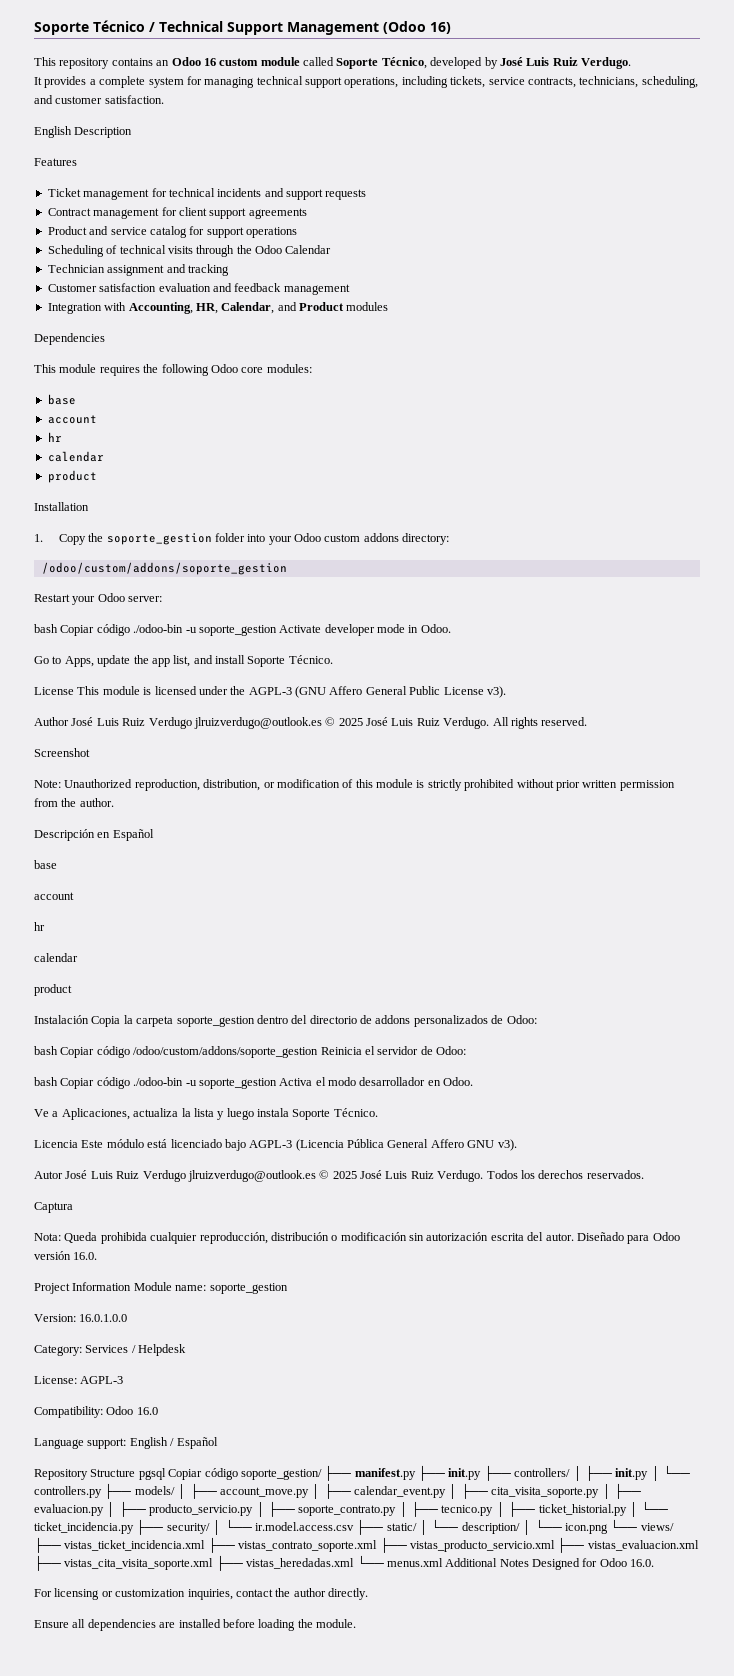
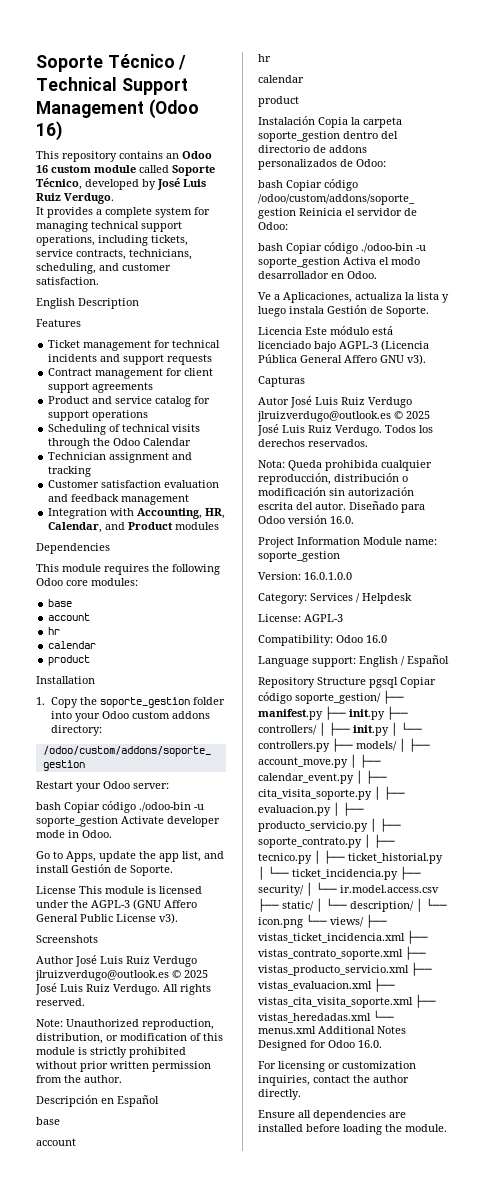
[247,655,333,667] Soporte Técnico. -> [71,864,173,876] Gestión de Soporte.
(506, 692) none -> [36,935,98,943] // Screenshots
[34,748,90,757] // Screenshot -> (85, 1002) none
[292,1108,378,1120] Soporte Técnico. -> [327,305,429,317] Gestión de Soporte.
(517, 1145) none -> [258,376,305,387] // Capturas
[34,1202,73,1213] // Captura -> (368, 443) none

